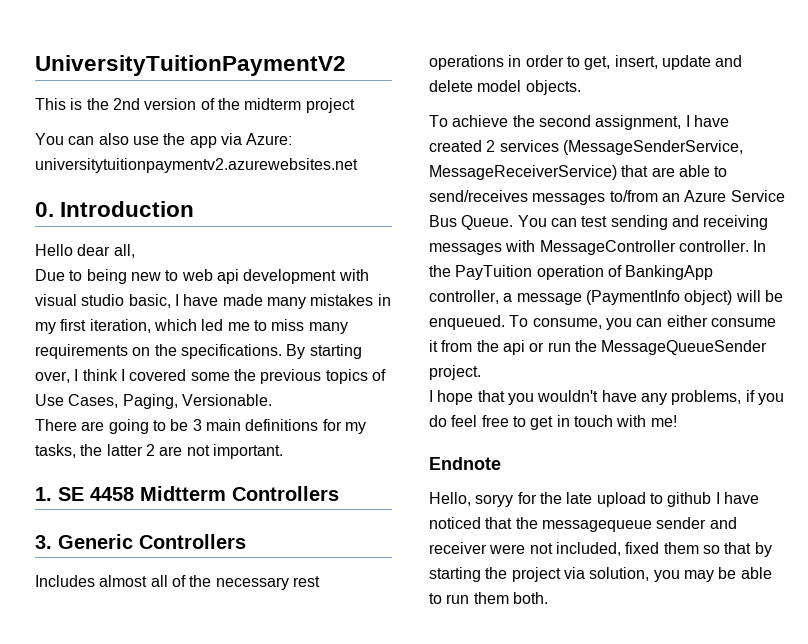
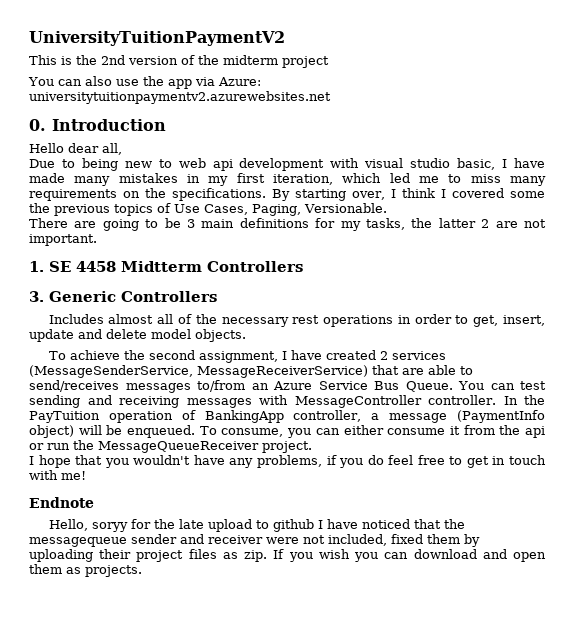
[601,340,768,355] MessageQueueSender -> [98,441,259,453] MessageQueueReceiver
[702,542,772,557] [429,567,772,582] [429,592,548,604] so that by starting the project via solution, you may be able to run them both. -> [464,534,480,547] [29,549,546,562] [29,564,142,577] by uploading their project files as zip. If you wish you can download and open them as projects.

